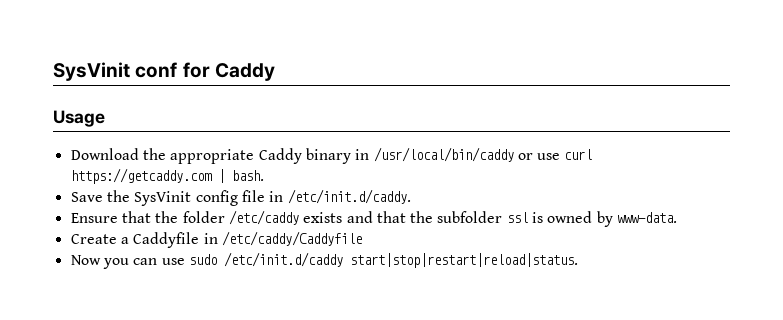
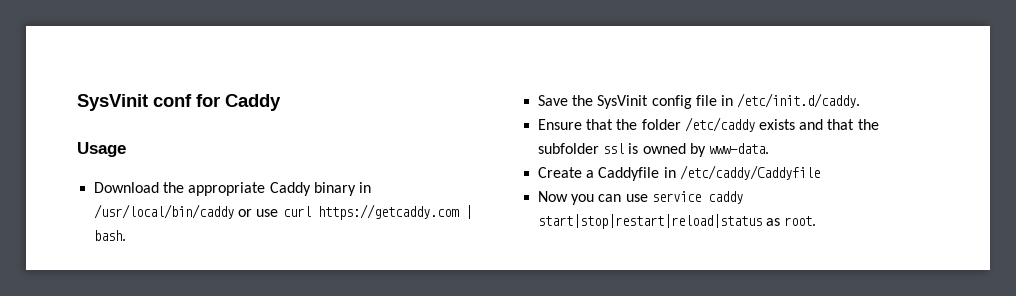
[188,252,578,268] sudo /etc/init.d/caddy start|stop|restart|reload|status. -> [651,191,743,204] [538,214,817,229] service caddy start|stop|restart|reload|status as root.

